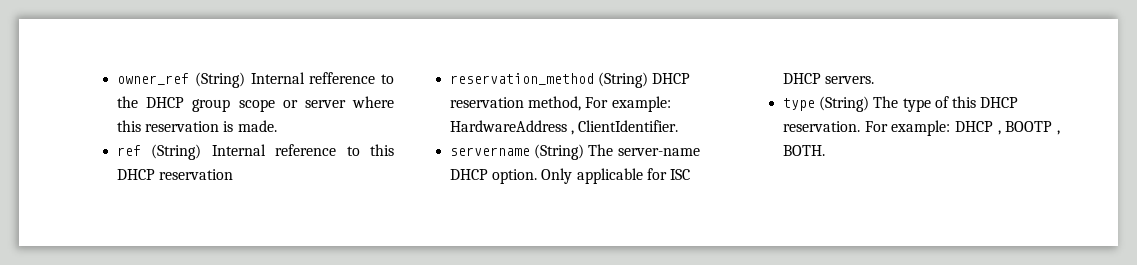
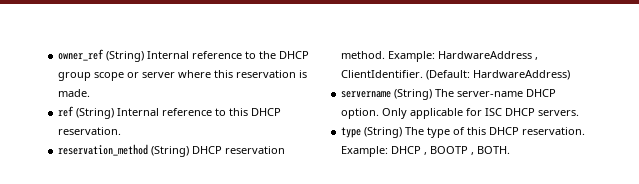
[309,72,376,84] refference -> [192,51,243,59] reference
[159,169,234,180] reservation -> [58,127,122,135] reservation.
[528,96,671,112] method, For example: -> [341,51,436,62] method. Example:
(679, 126) none -> [426,70,571,80] (Default: HardwareAddress)
[864,120,951,136] For example: -> [341,146,389,157] Example:

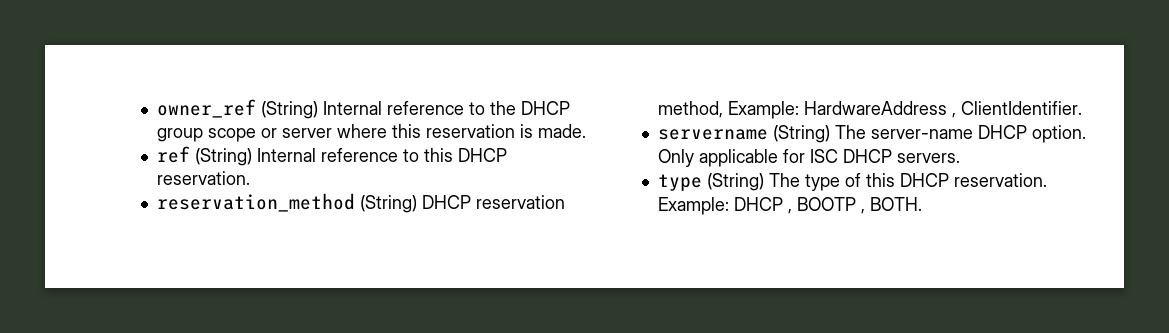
[341,51,386,59] method. -> [657,101,723,118] method,
[426,70,571,80] (Default: HardwareAddress) -> (1082, 108) none

